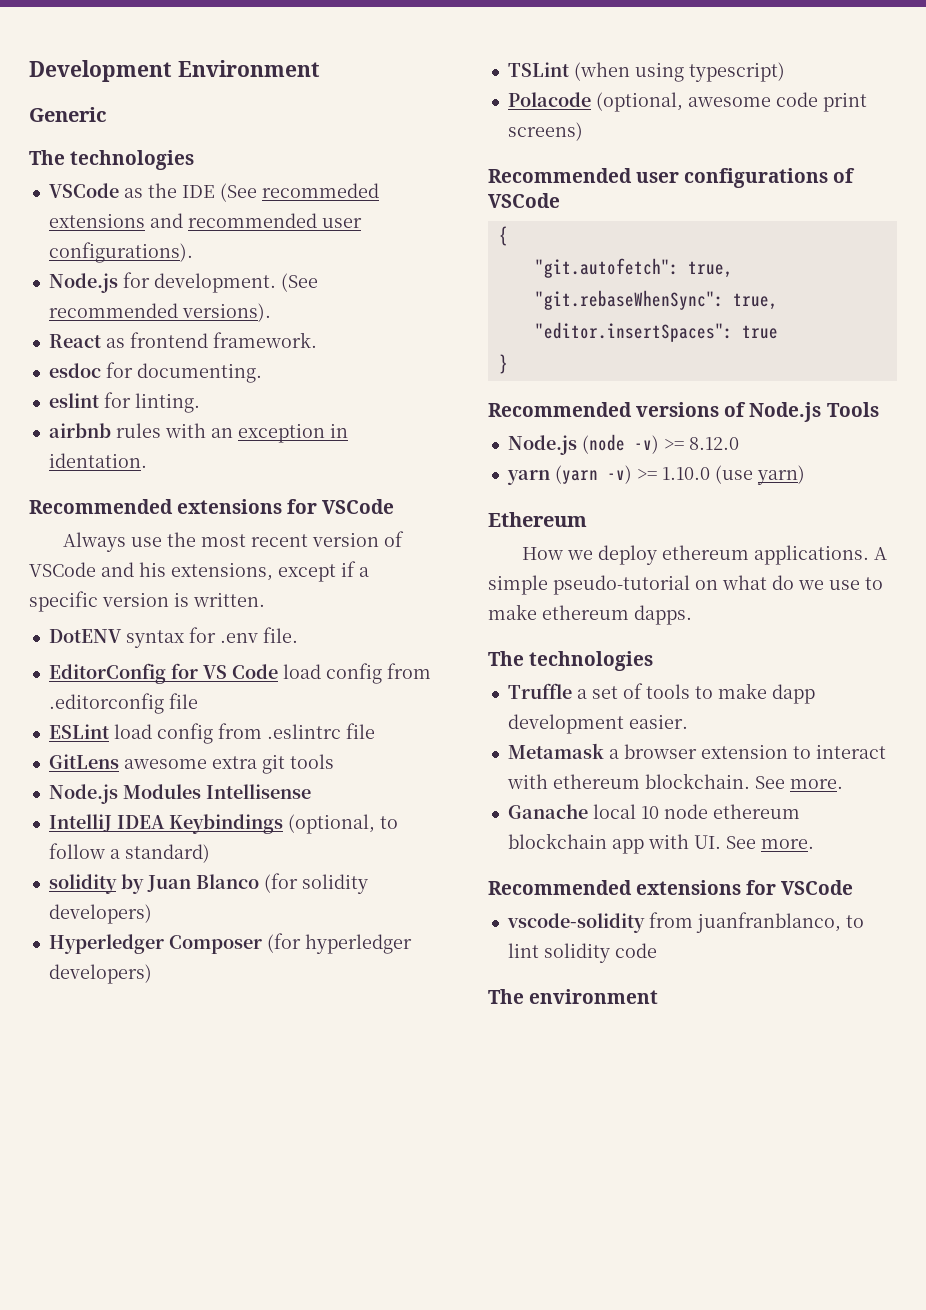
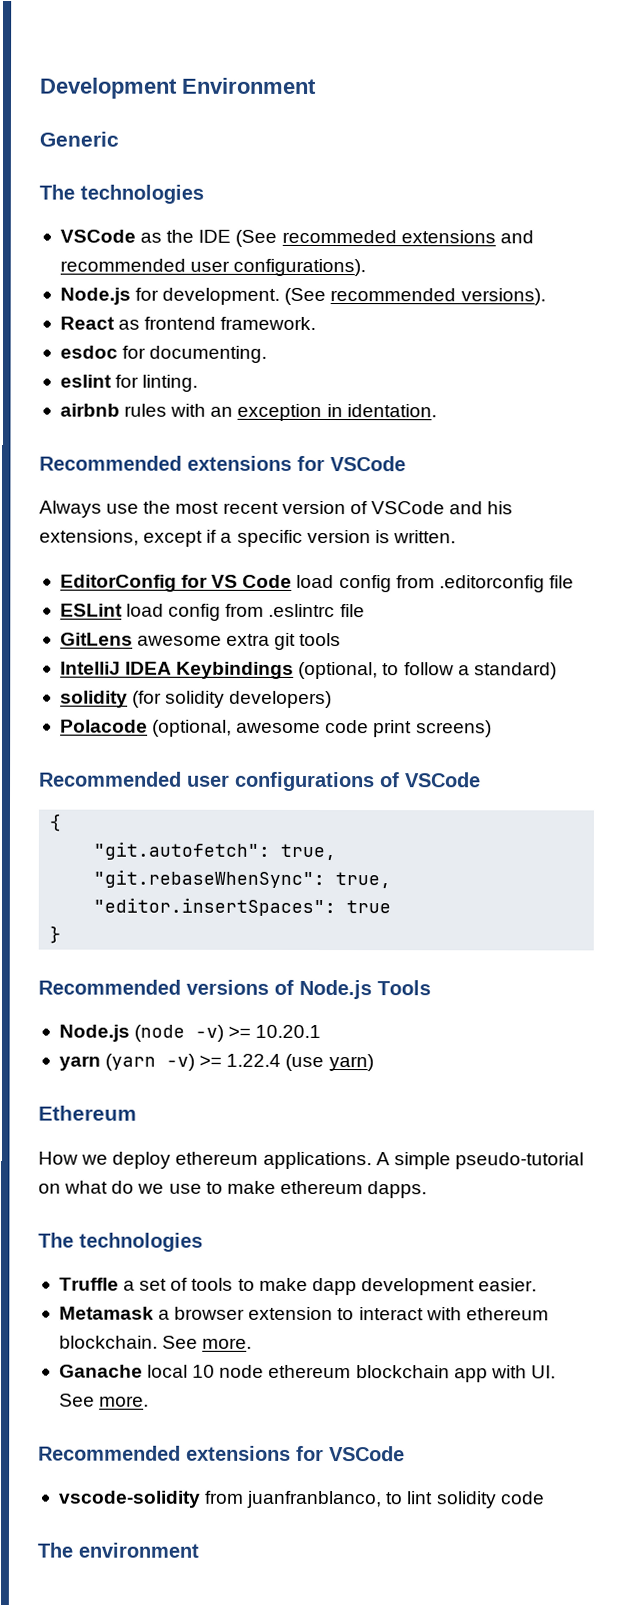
[48,627,298,648] // DotENV syntax for .env file. -> (456, 537) none
[48,784,311,804] // Node.js Modules Intellisense -> (342, 639) none
[120,874,259,894] by Juan Blanco -> (128, 699) none
[48,933,412,954] [48,964,152,984] [507,62,785,82] // Hyperledger Composer (for hyperledger developers) // TSLint (when using typescript) -> (333, 699) none
[688,437,739,450] 8.12.0 -> [255,1024,322,1039] 10.20.1
[661,467,710,480] 1.10.0 -> [226,1053,282,1067] 1.22.4

